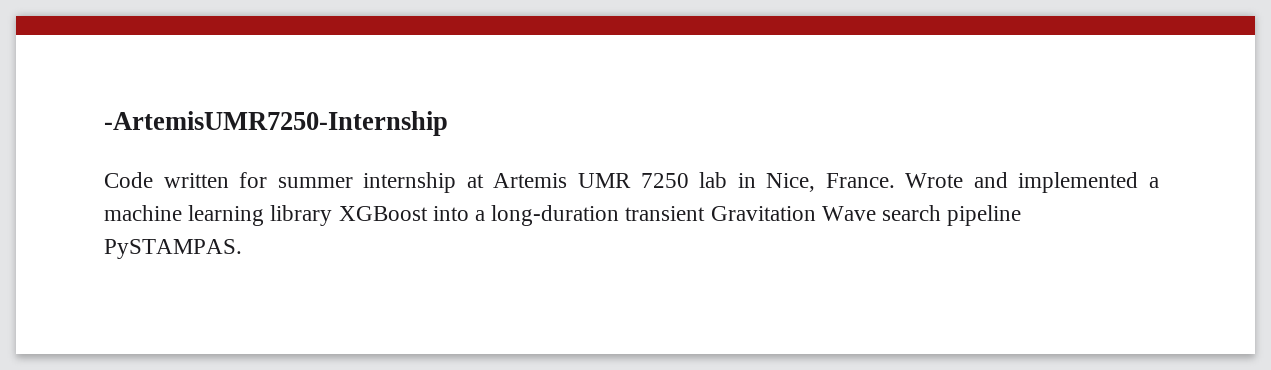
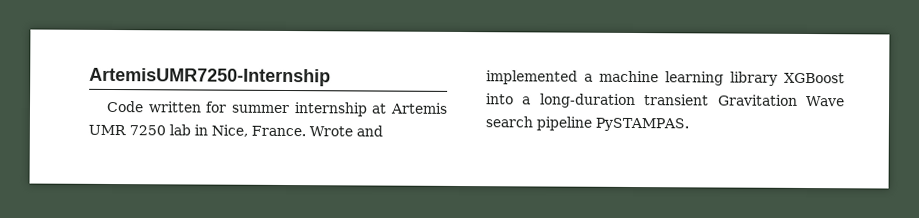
[104,111,448,136] -ArtemisUMR7250-Internship -> [89,67,331,87] ArtemisUMR7250-Internship

